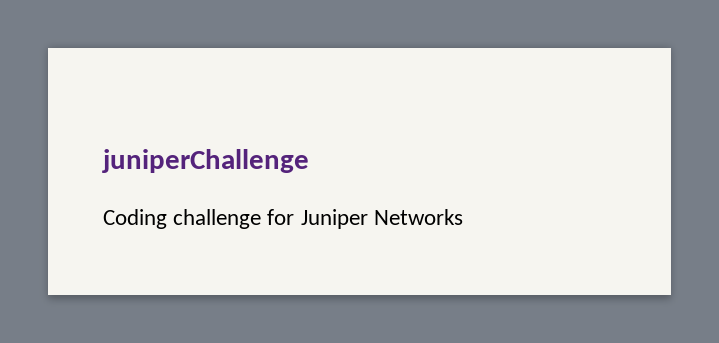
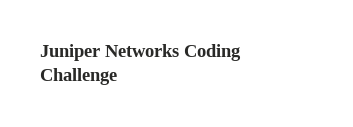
[102,149,309,173] [103,209,463,229] juniperChallenge // Coding challenge for Juniper Networks -> [40,44,241,61] [40,68,117,85] Juniper Networks Coding Challenge

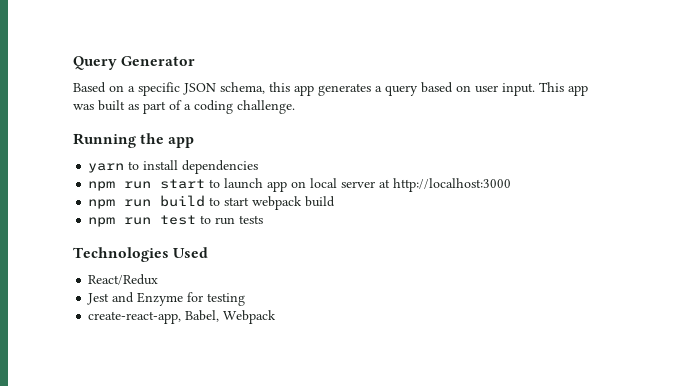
[40,44,241,61] [40,68,117,85] Juniper Networks Coding Challenge -> [73,56,196,70] [73,82,588,96] [73,100,295,114] [73,133,195,148] [88,160,259,174] [88,178,512,192] [88,195,336,210] [88,215,264,227] [73,247,209,262] [88,274,159,285] [87,292,246,306] [88,310,277,324] Query Generator // Based on a specific JSON schema, this app generates a query based on user input. This app was built as part of a coding challenge. // Running the app // yarn to install dependencies // npm run start to launch app on local server at http://localhost:3000 // npm run build to start webpack build // npm run test to run tests // Technologies Used // React/Redux // Jest and Enzyme for testing // create-react-app, Babel, Webpack

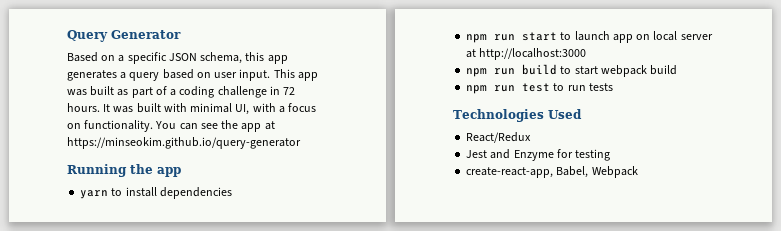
[237,100,295,114] challenge. -> [217,86,296,98] [67,103,317,115] [67,120,275,132] [67,137,301,149] challenge in 72 hours. It was built with minimal UI, with a focus on functionality. You can see the app at https://minseokim.github.io/query-generator

